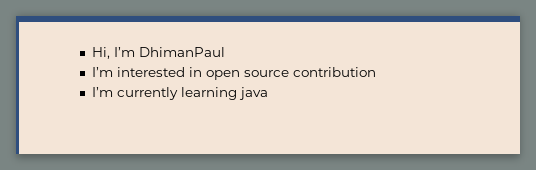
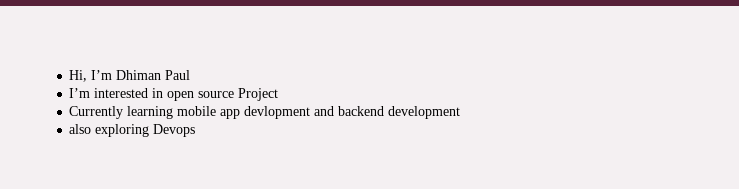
[138,47,225,57] DhimanPaul -> [116,70,191,80] Dhiman Paul
[292,67,376,77] [91,87,268,100] contribution // I’m currently learning java -> [238,88,279,101] [69,106,461,119] [69,124,196,137] Project // Currently learning mobile app devlopment and backend development // also exploring Devops

